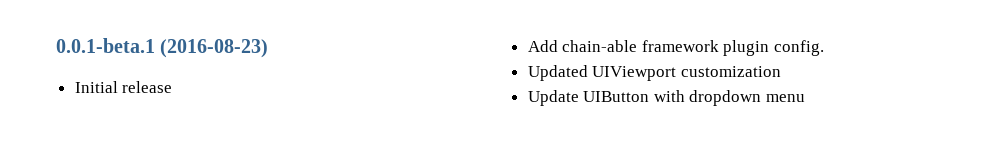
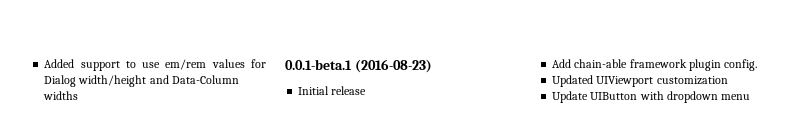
(56, 45) none -> [44,59,266,71] [44,75,239,87] [43,91,79,100] Added support to use em/rem values for Dialog width/height and Data-Column widths //

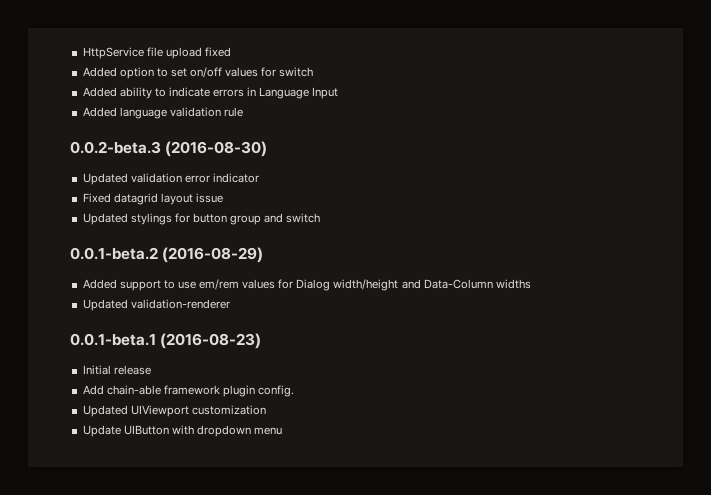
(44, 63) none -> [82,47,231,59] [82,67,314,79] [82,87,339,99] [82,107,243,119] [70,141,268,157] [82,173,259,185] [82,193,223,205] [82,213,321,225] [70,247,264,263] HttpService file upload fixed // Added option to set on/off values for switch // Added ability to indicate errors in Language Input // Added language validation rule // 0.0.2-beta.3 (2016-08-30) // Updated validation error indicator // Fixed datagrid layout issue // Updated stylings for button group and switch // 0.0.1-beta.2 (2016-08-29) //
(79, 95) none -> [82,299,230,311] // Updated validation-renderer

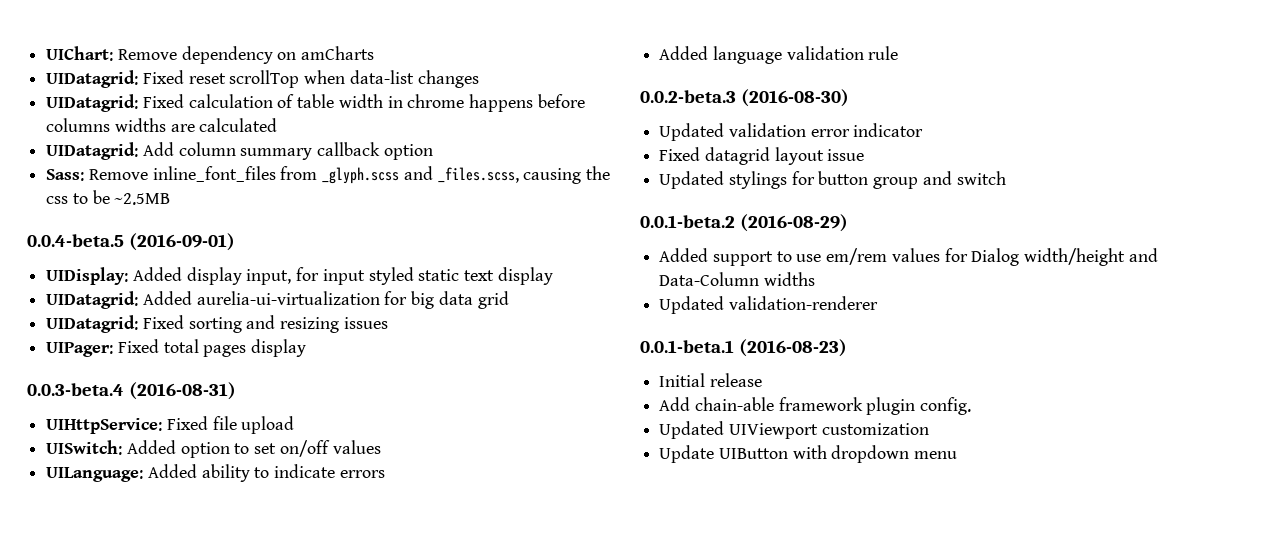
[82,47,144,59] HttpService -> [46,46,375,64] [46,70,479,88] [46,94,585,112] [46,118,278,132] [46,142,433,160] [46,166,611,184] [46,190,171,205] [27,233,235,251] [46,267,553,285] [46,291,509,309] [46,315,388,333] [46,339,307,357] [27,382,236,400] [46,416,208,434] UIChart: Remove dependency on amCharts // UIDatagrid: Fixed reset scrollTop when data-list changes // UIDatagrid: Fixed calculation of table width in chrome happens before columns widths are calculated // UIDatagrid: Add column summary callback option // Sass: Remove inline_font_files from _glyph.scss and _files.scss, causing the css to be ~2.5MB // 0.0.4-beta.5 (2016-09-01) // UIDisplay: Added display input, for input styled static text display // UIDatagrid: Added aurelia-ui-virtualization for big data grid // UIDatagrid: Fixed sorting and resizing issues // UIPager: Fixed total pages display // 0.0.3-beta.4 (2016-08-31) // UIHttpService: Fixed
[204,47,231,57] fixed // -> [46,440,123,455] // UISwitch:
[261,67,314,77] for switch // -> [46,467,144,482] // UILanguage:
[247,87,339,99] in Language Input -> (385, 474) none

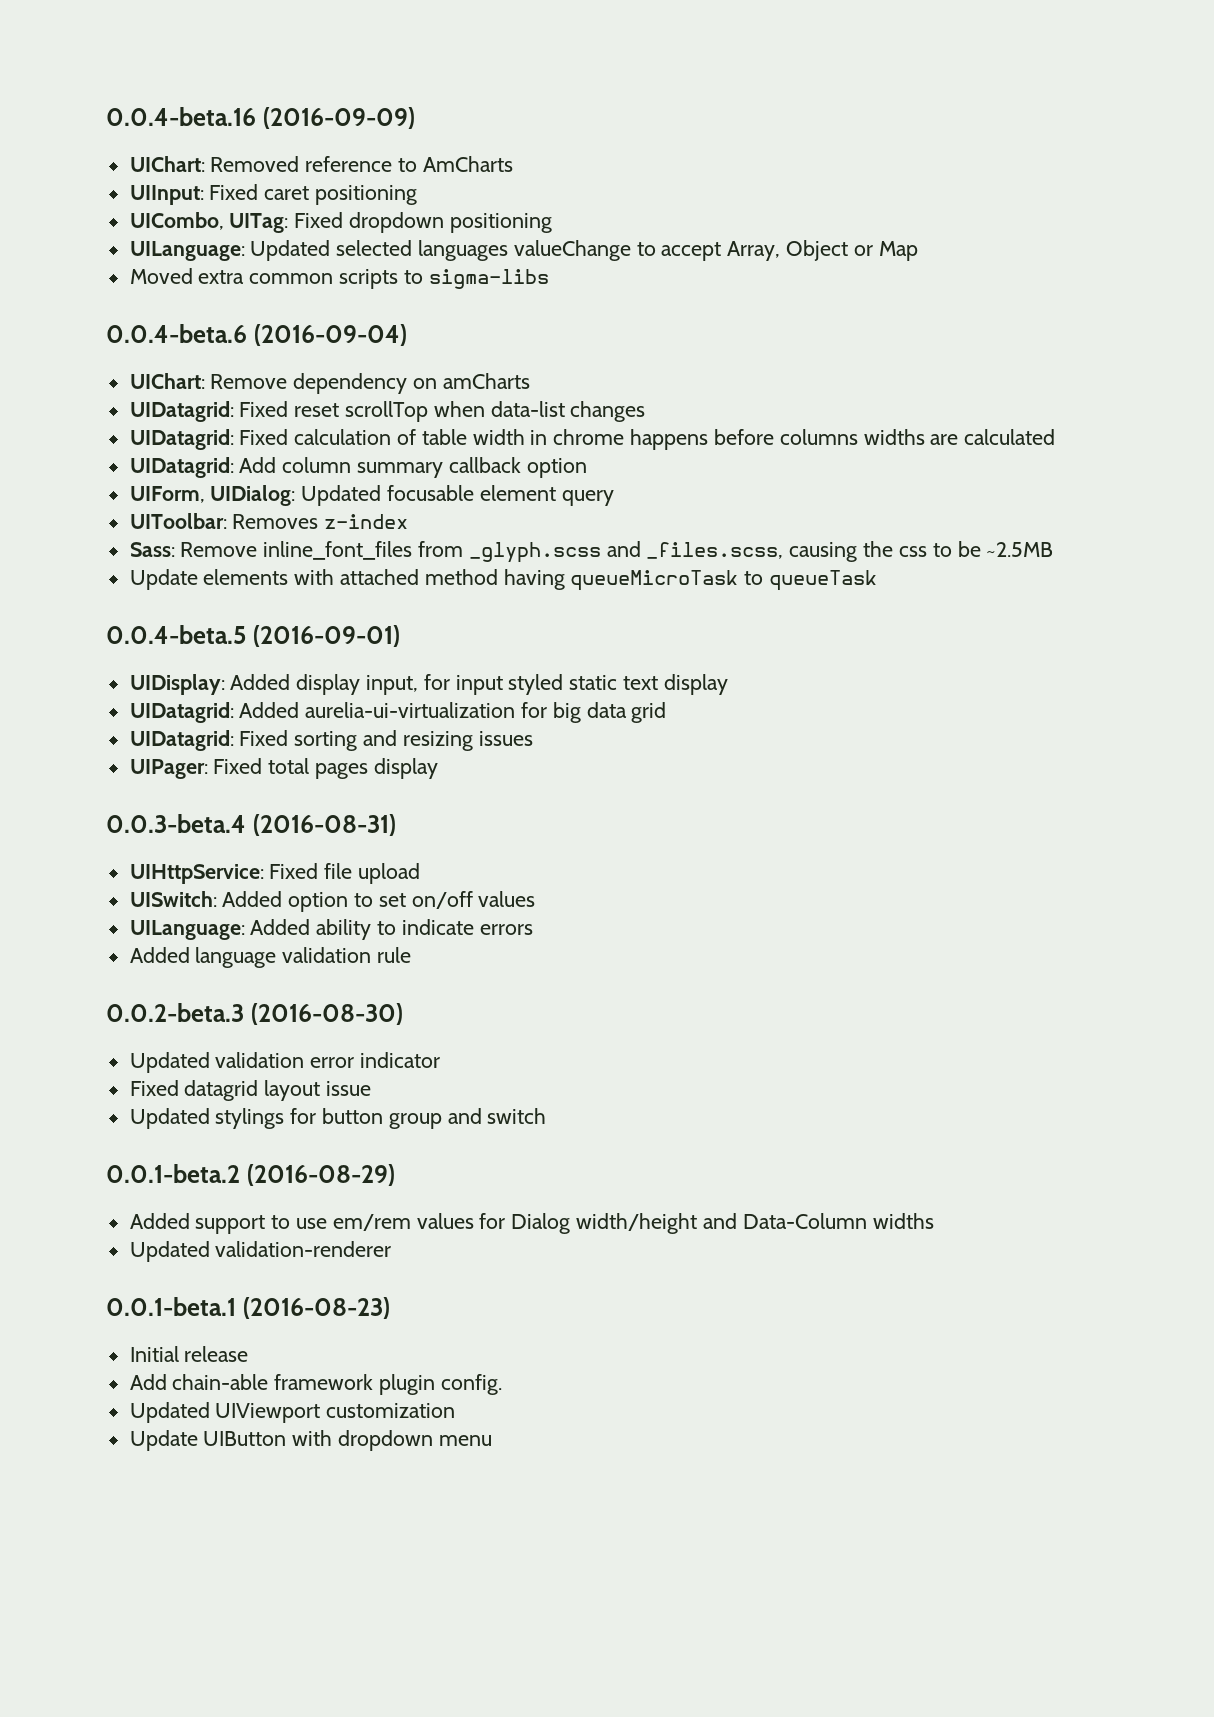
(46, 53) none -> [106,107,415,129] [129,156,513,172] [129,184,418,205] [129,212,552,233] [129,240,918,261] [129,268,549,289] [106,324,407,346] 0.0.4-beta.16 (2016-09-09) // UIChart: Removed reference to AmCharts // UIInput: Fixed caret positioning // UICombo, UITag: Fixed dropdown positioning // UILanguage: Updated selected languages valueChange to accept Array, Object or Map // Moved extra common scripts to sigma-libs // 0.0.4-beta.6 (2016-09-04) //
(433, 152) none -> [129,485,614,506] [129,513,409,529] // UIForm, UIDialog: Updated focusable element query // UIToolbar: Removes z-index
(171, 199) none -> [129,569,878,591] // Update elements with attached method having queueMicroTask to queueTask

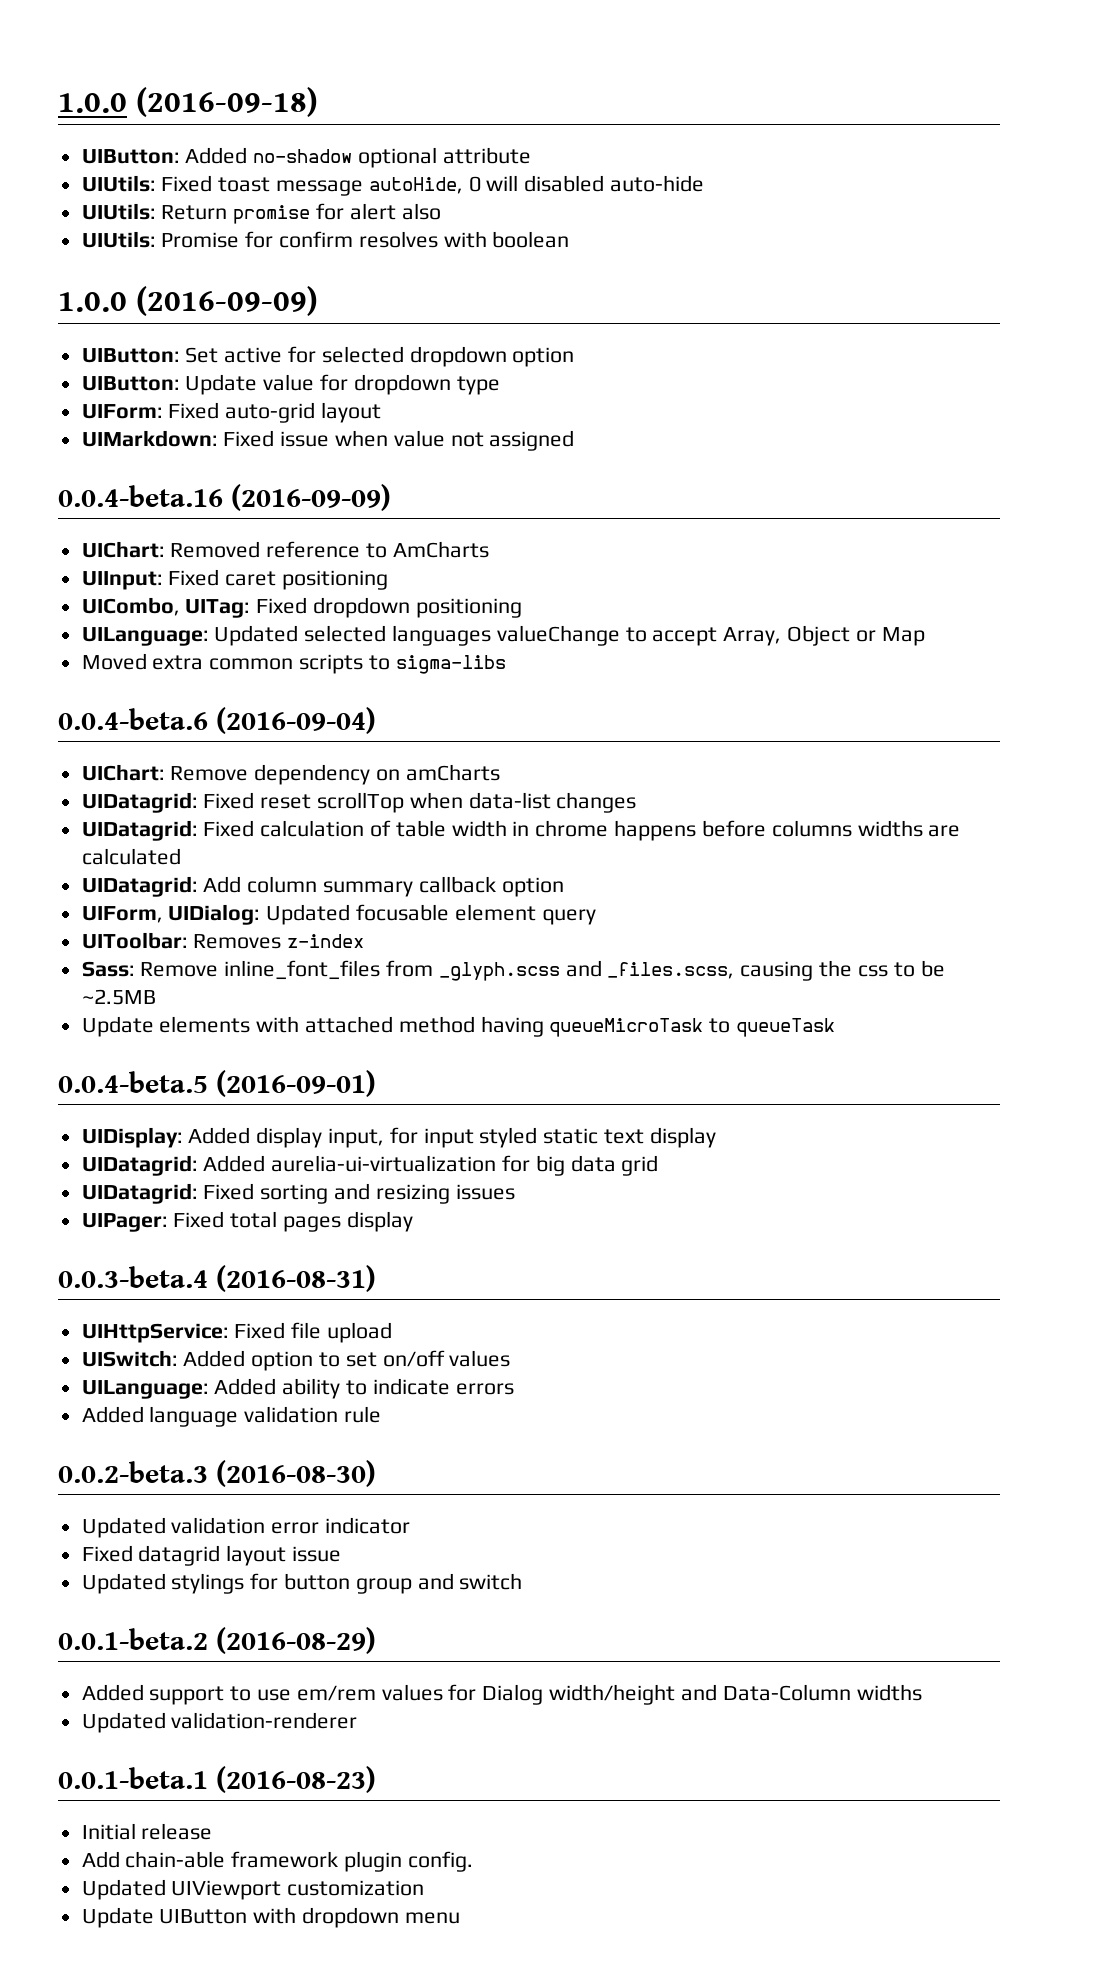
(106, 116) none -> [58,87,318,117] [81,147,531,168] [81,175,705,196] [81,203,441,224] [81,231,570,248] [58,286,318,316] [81,346,575,367] [81,374,500,395] [81,402,382,423] [81,430,575,451] 1.0.0 (2016-09-18) // UIButton: Added no-shadow optional attribute // UIUtils: Fixed toast message autoHide, 0 will disabled auto-hide // UIUtils: Return promise for alert also // UIUtils: Promise for confirm resolves with boolean // 1.0.0 (2016-09-09) // UIButton: Set active for selected dropdown option // UIButton: Update value for dropdown type // UIForm: Fixed auto-grid layout // UIMarkdown: Fixed issue when value not assigned //

